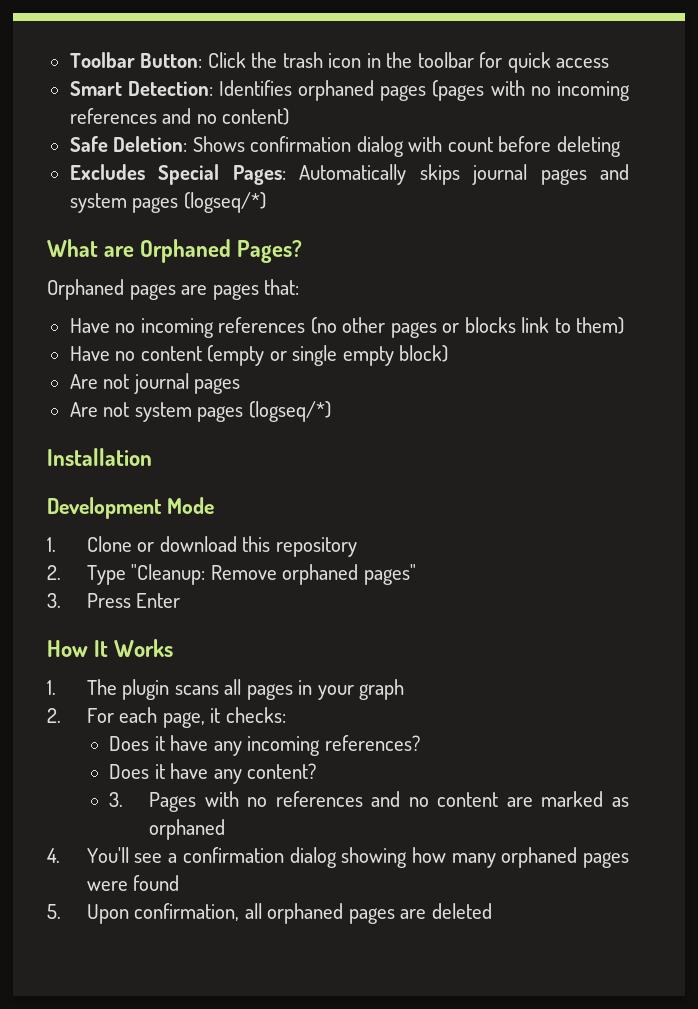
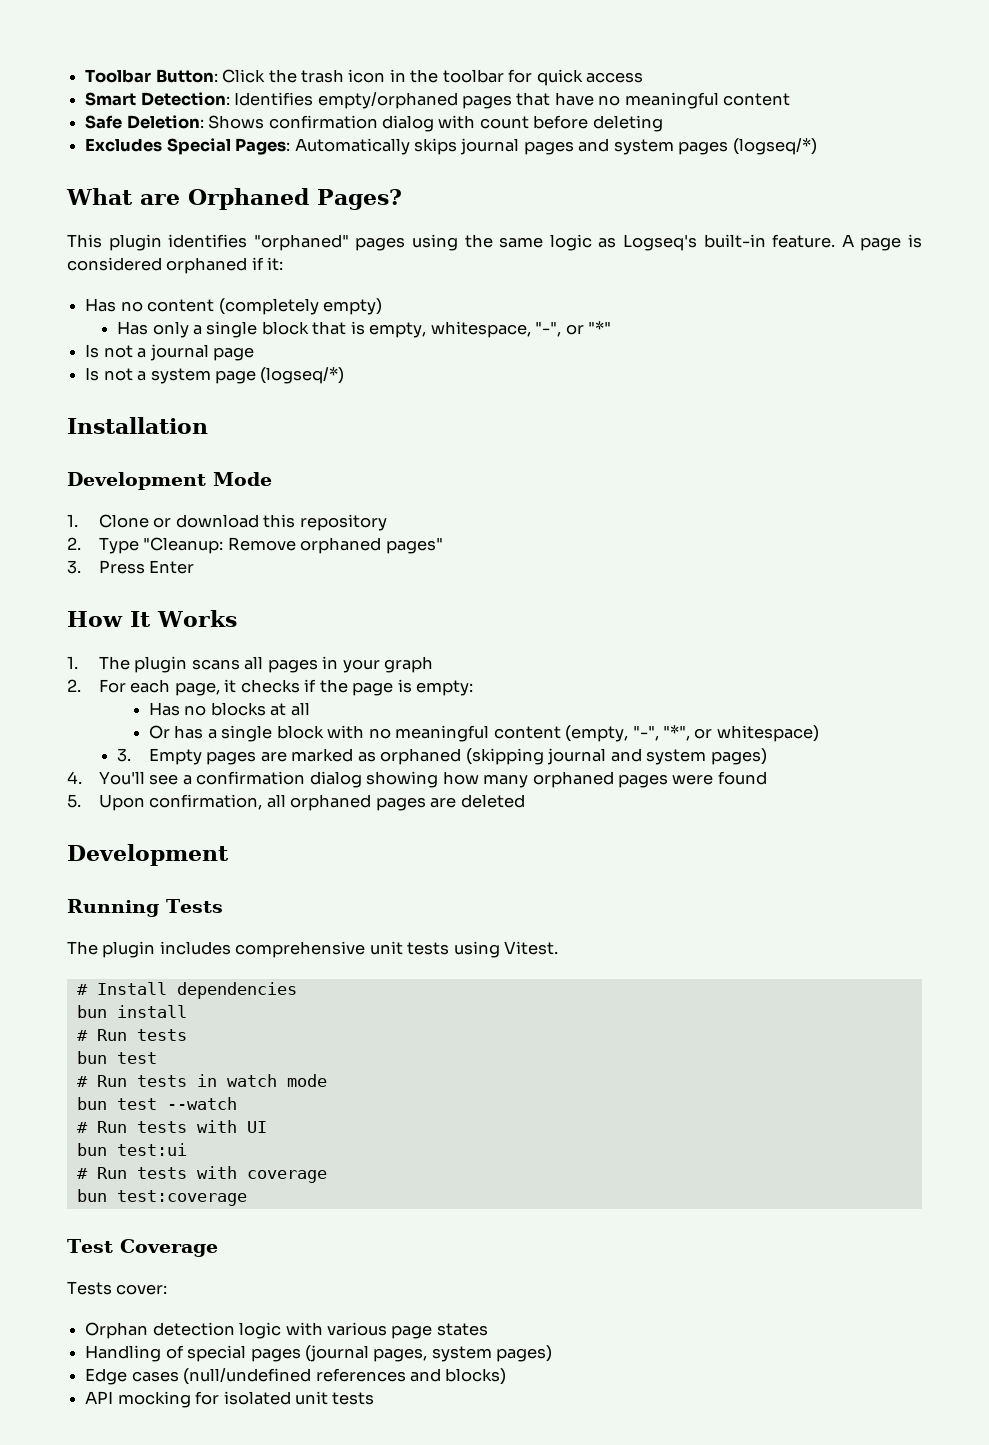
[298,80,631,101] [69,108,290,125] orphaned pages (pages with no incoming references and no content) -> [317,92,791,109] empty/orphaned pages that have no meaningful content
[47,279,300,300] [69,317,625,338] [69,345,449,366] [69,373,241,394] [69,402,244,422] Orphaned pages are pages that: // Have no incoming references (no other pages or blocks link to them) // Have no content (empty or single empty block) // Are not journal pages // Are not system pages -> [67,234,923,251] [67,257,284,274] [85,298,382,315] [117,321,612,338] [85,344,254,361] [85,367,256,384] This plugin identifies "orphaned" pages using the same logic as Logseq's built-in feature. A page is considered orphaned if it: // Has no content (completely empty) // Has only a single block that is empty, whitespace, "-", or "*" // Is not a journal page // Is not a system page
[225,707,286,723] [109,735,420,756] [109,763,317,784] [109,791,499,812] checks: // Does it have any incoming references? // Does it have any content? // 3. Pages with no references and no content -> [240,679,474,696] [149,702,310,716] [149,725,819,742] [117,748,257,765] checks if the page is empty: // Has no blocks at all // Or has a single block with no meaningful content (empty, "-", "*", or whitespace) // 3. Empty pages
(225, 829) none -> [465,748,767,765] (skipping journal and system pages)
(492, 911) none -> [67,844,229,866] [67,899,223,917] [67,941,559,958] [76,982,297,999] [76,1005,187,1018] [76,1029,187,1041] [76,1051,157,1064] [76,1074,327,1087] [76,1097,237,1110] [76,1120,267,1133] [76,1143,187,1156] [76,1166,327,1183] [76,1189,247,1206] [67,1239,218,1257] [67,1281,168,1295] [85,1322,488,1339] [85,1345,553,1362] [85,1368,507,1385] [85,1391,375,1408] // Development // Running Tests // The plugin includes comprehensive unit tests using Vitest. // # Install dependencies // bun install // # Run tests // bun test // # Run tests in watch mode // bun test --watch // # Run tests with UI // bun test:ui // # Run tests with coverage // bun test:coverage // Test Coverage // Tests cover: // Orphan detection logic with various page states // Handling of special pages (journal pages, system pages) // Edge cases (null/undefined references and blocks) // API mocking for isolated unit tests

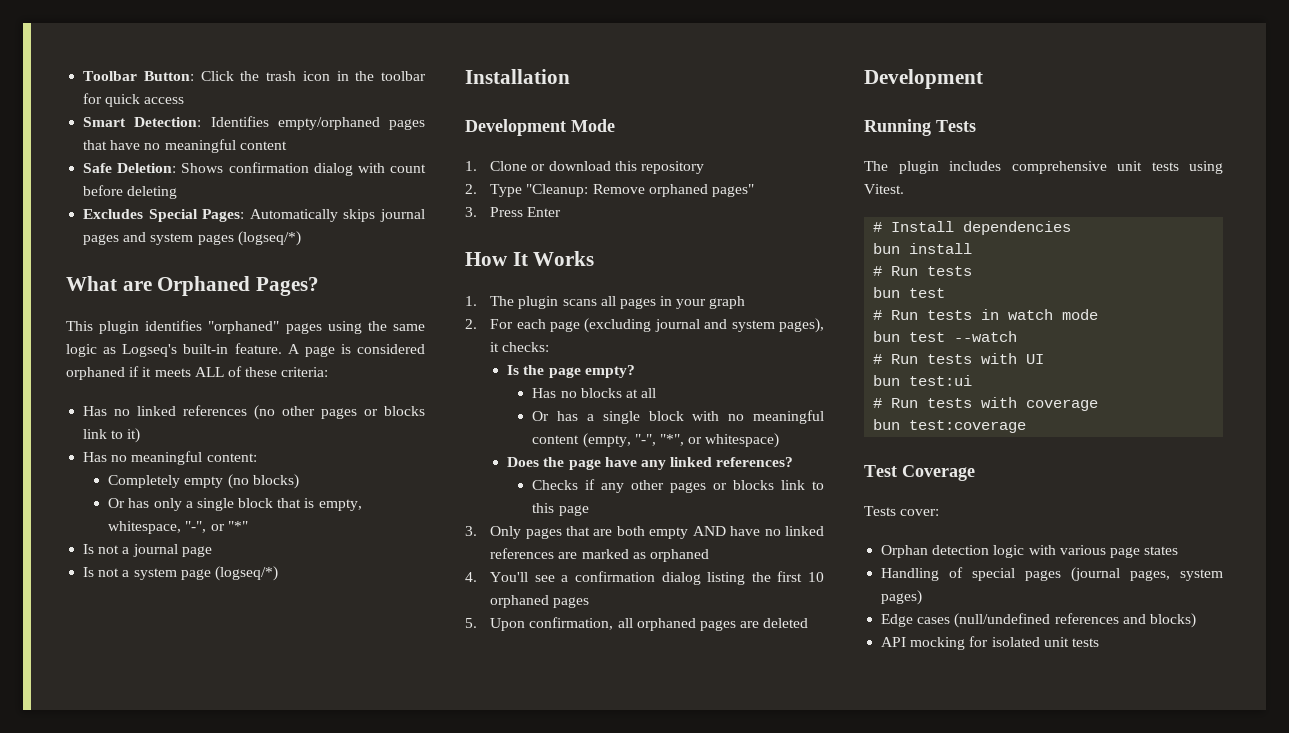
[267,257,284,271] [85,298,382,315] [117,321,149,335] it: // Has no content (completely empty) // Has -> [142,366,329,377] [83,405,425,420] [83,428,141,443] [83,451,257,465] [108,474,299,489] [108,498,150,508] it meets ALL of these criteria: // Has no linked references (no other pages or blocks link to it) // Has no meaningful content: // Completely empty (no blocks) // Or has
[174,679,474,696] page, it checks if the page is empty: -> [549,318,824,333] [490,342,550,352] [507,365,635,378] page (excluding journal and system pages), it checks: // Is the page empty?
[117,748,257,765] 3. Empty pages -> [507,457,794,470] [532,479,824,493] [532,503,589,516] [465,526,824,539] [490,548,555,559] Does the page have any linked references? // Checks if any other pages or blocks link to this page // 3. Only pages that are both empty AND have no linked references
[465,748,767,765] (skipping journal and system pages) -> (709, 555) none
[366,771,767,788] showing how many orphaned pages were found -> [707,571,824,585] [490,595,590,608] listing the first 10 orphaned pages

